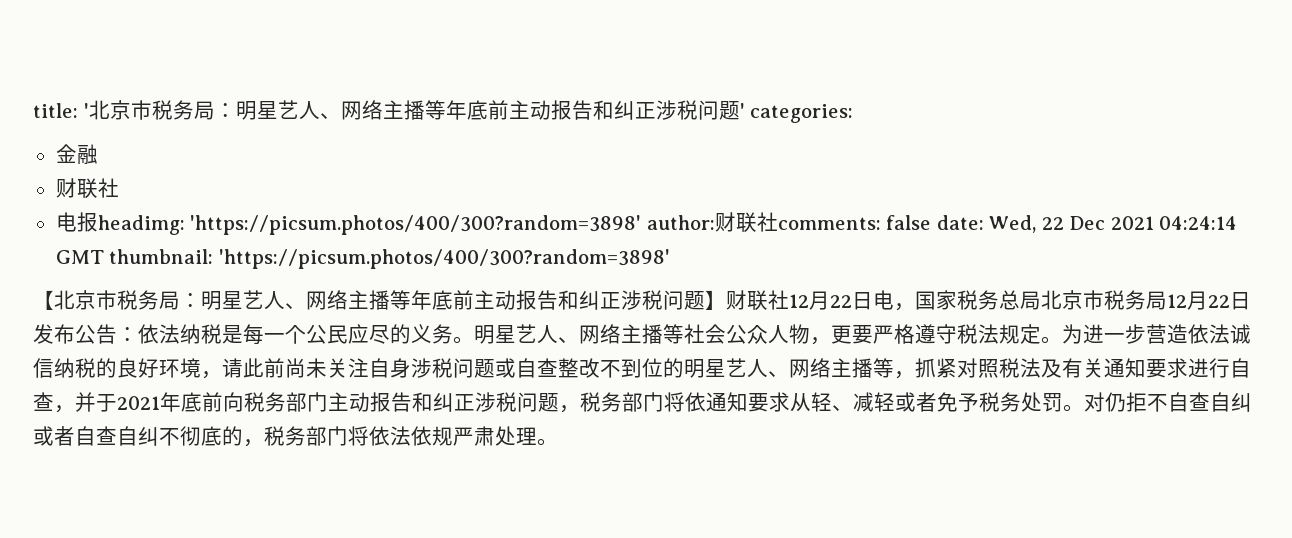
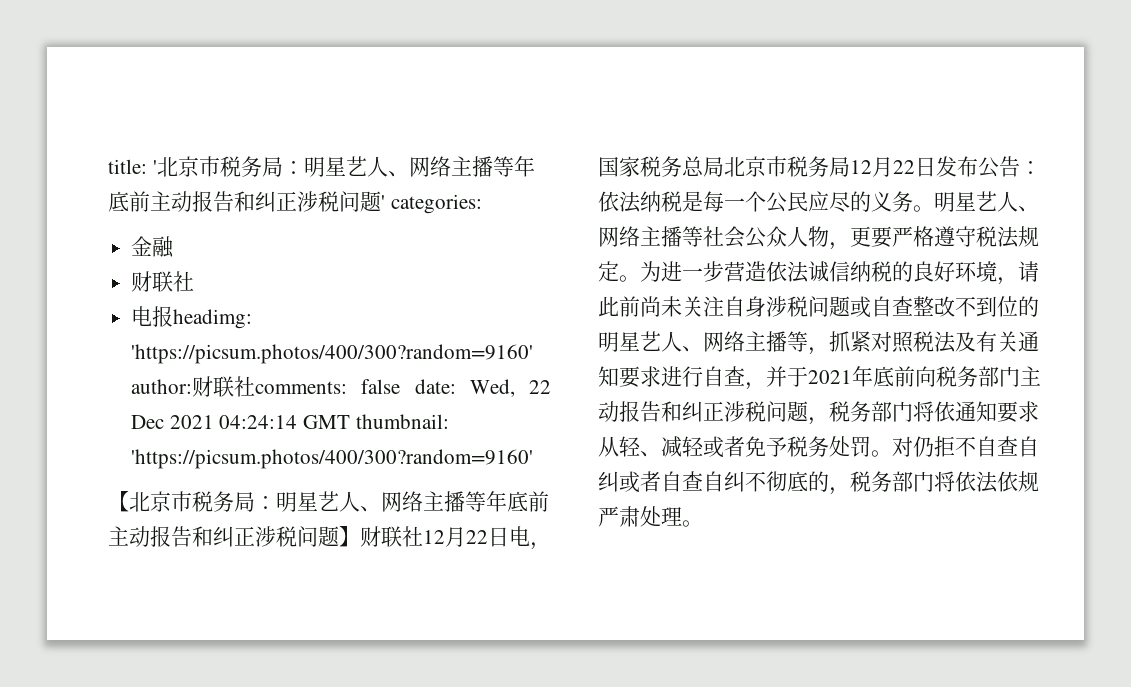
[190,215,642,235] 'https://picsum.photos/400/300?random=3898' -> [131,344,534,364] 'https://picsum.photos/400/300?random=9160'
[218,249,670,269] 'https://picsum.photos/400/300?random=3898' -> [131,449,534,469] 'https://picsum.photos/400/300?random=9160'

